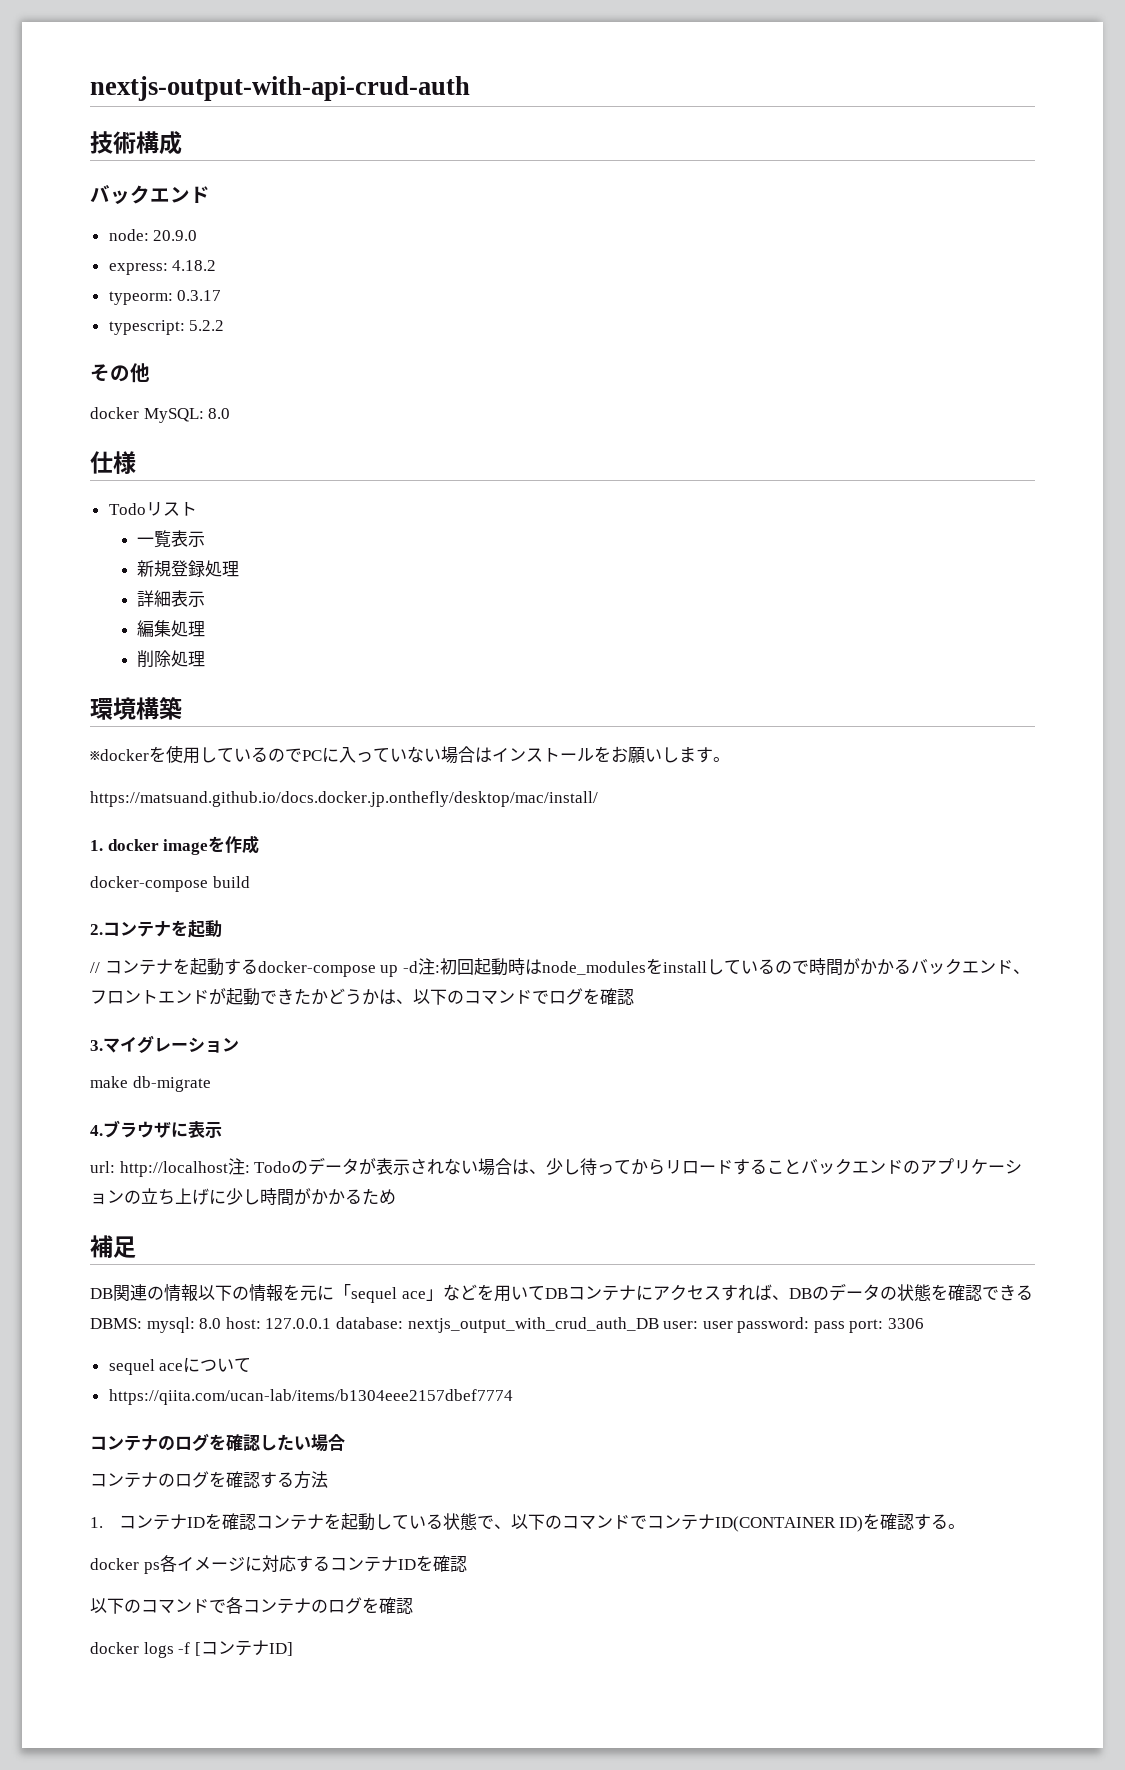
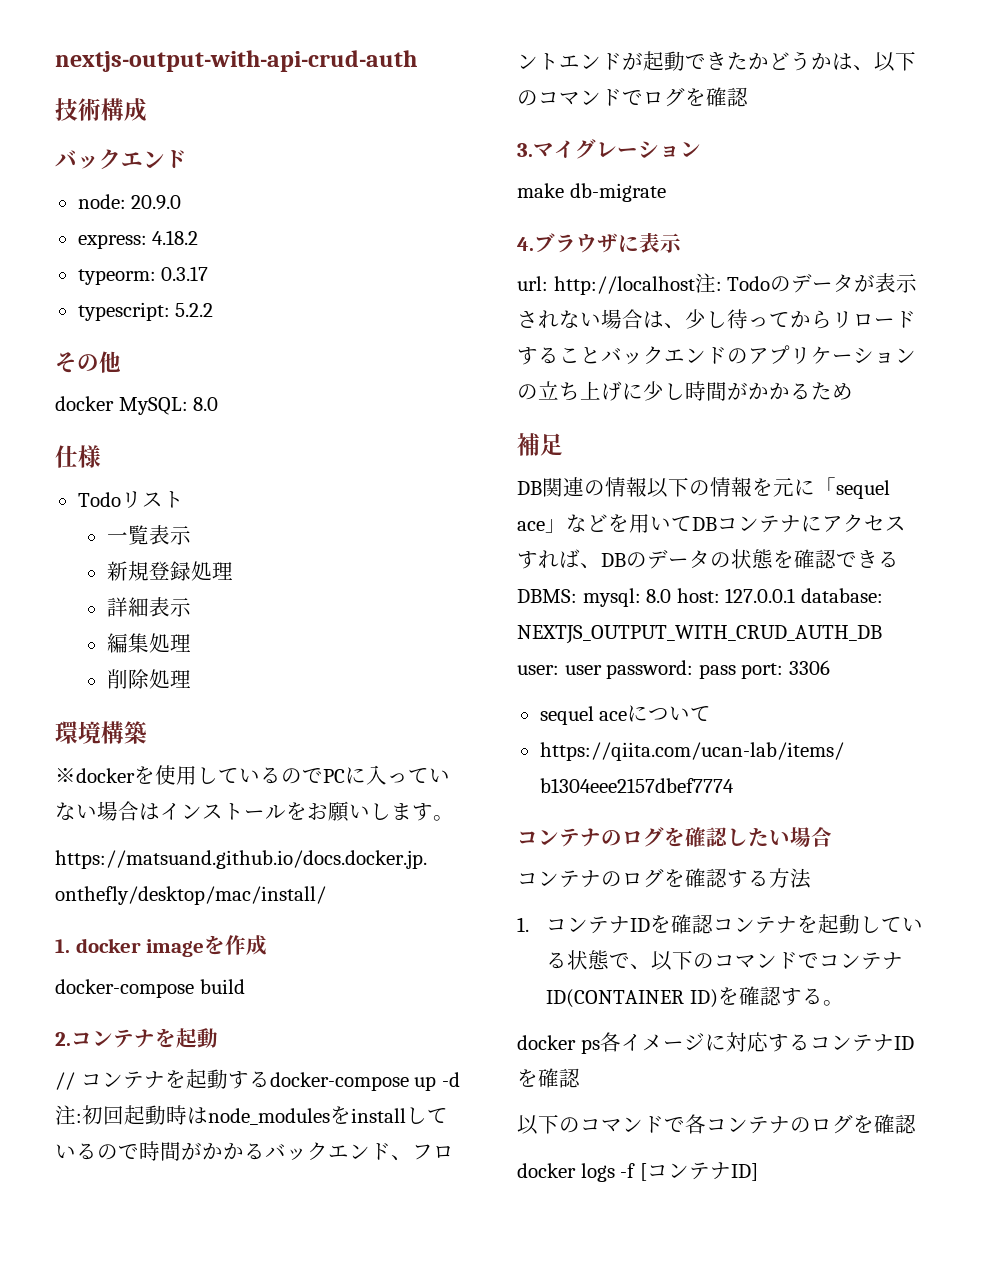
[407,1317,659,1333] nextjs_output_with_crud_auth_DB -> [517,625,882,644] NEXTJS_OUTPUT_WITH_CRUD_AUTH_DB

